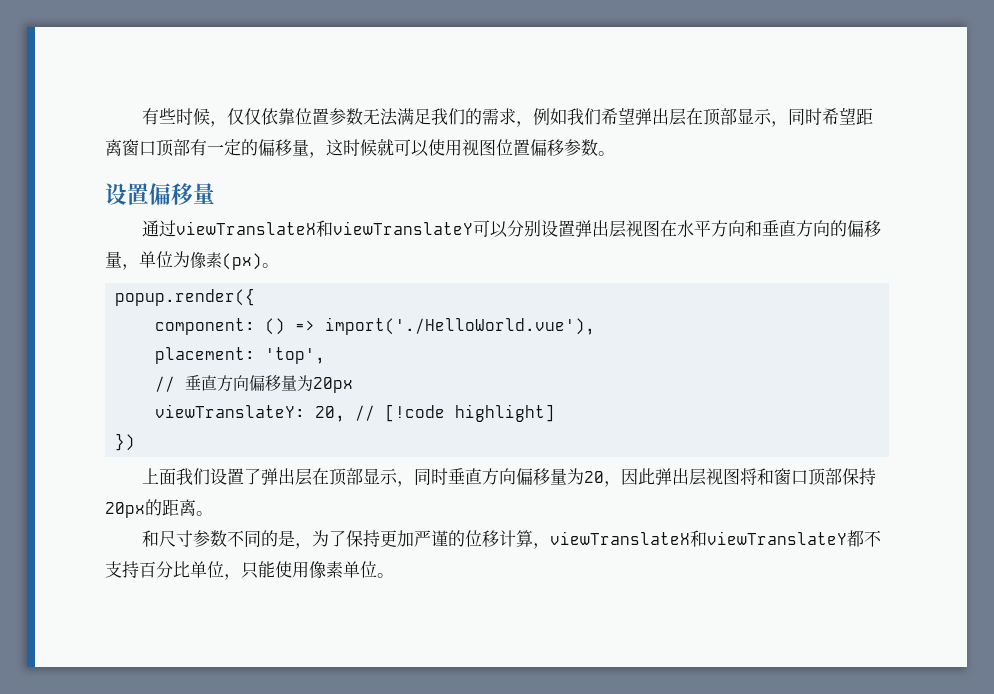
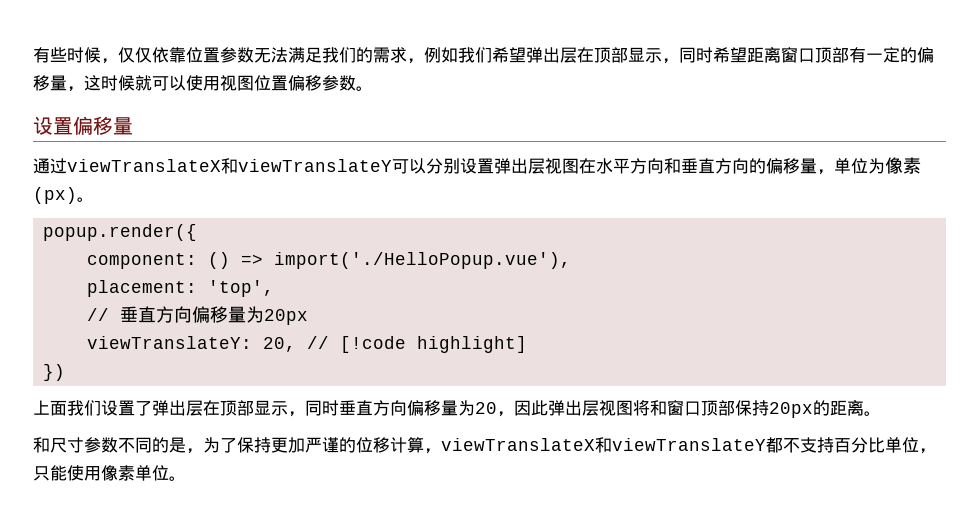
[325,317,596,335] import('./HelloWorld.vue'), -> [274,252,572,269] import('./HelloPopup.vue'),

